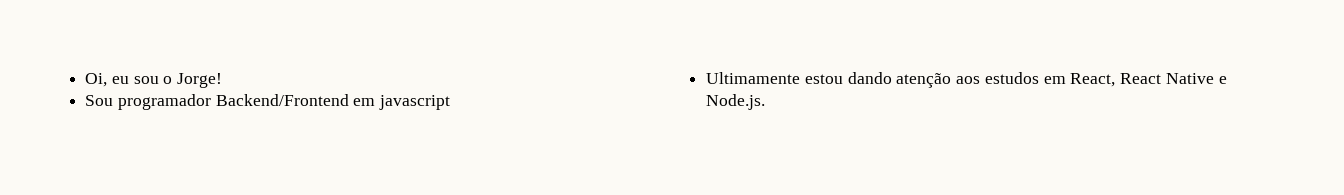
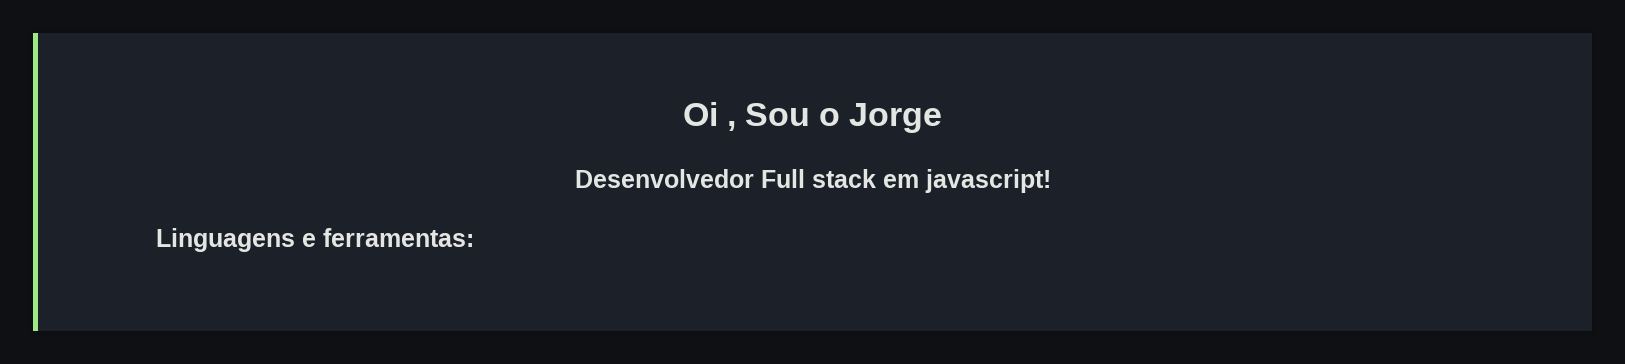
[85,73,223,88] [85,94,451,110] [706,72,1227,88] [706,94,766,110] Oi, eu sou o Jorge! // Sou programador Backend/Frontend em javascript // Ultimamente estou dando atenção aos estudos em React, React Native e Node.js. -> [682,102,943,133] [574,169,1051,193] [156,228,474,252] Oi , Sou o Jorge // Desenvolvedor Full stack em javascript! // Linguagens e ferramentas:

